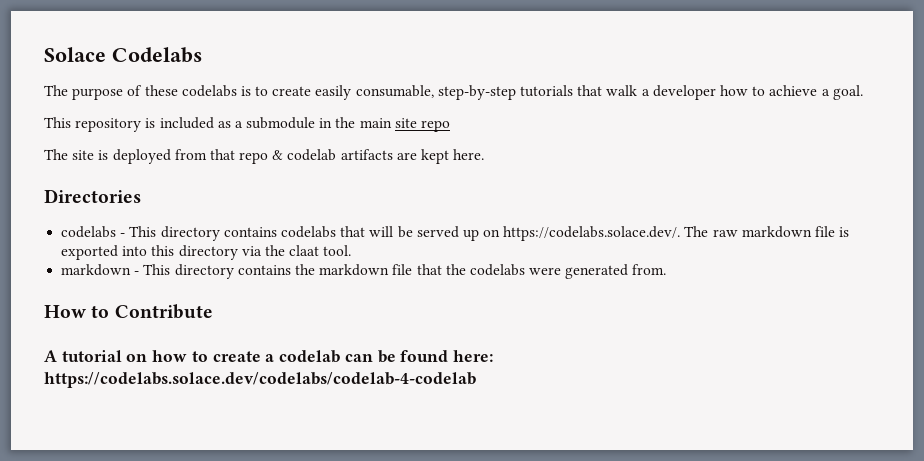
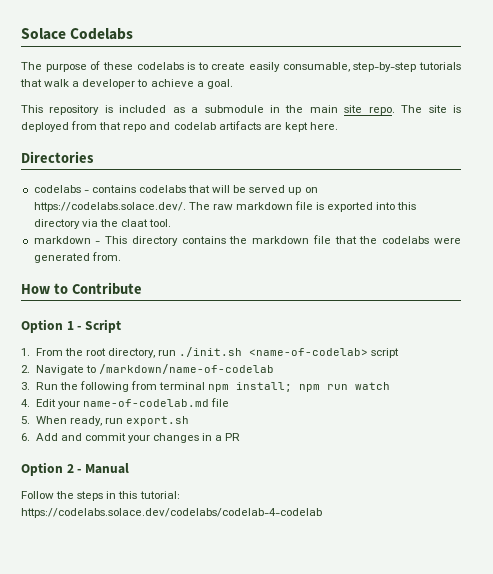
[719,85,748,96] how -> (136, 84) none
[421,120,451,132] repo // -> [368,107,395,115] repo.
[272,150,284,160] & -> [149,122,171,130] and
[129,226,220,241] This directory -> (89, 191) none
[44,350,493,363] A tutorial on how to create a codelab can be found here: -> [21,319,121,333] [21,347,400,358] [21,364,274,375] [21,381,391,392] [21,398,230,409] [21,416,190,426] [21,433,241,443] [21,462,129,476] [21,491,180,501] Option 1 - Script // 1. From the root directory, run ./init.sh <name-of-codelab> script // 2. Navigate to /markdown/name-of-codelab // 3. Run the following from terminal npm install; npm run watch // 4. Edit your name-of-codelab.md file // 5. When ready, run export.sh // 6. Add and commit your changes in a PR // Option 2 - Manual // Follow the steps in this tutorial:

